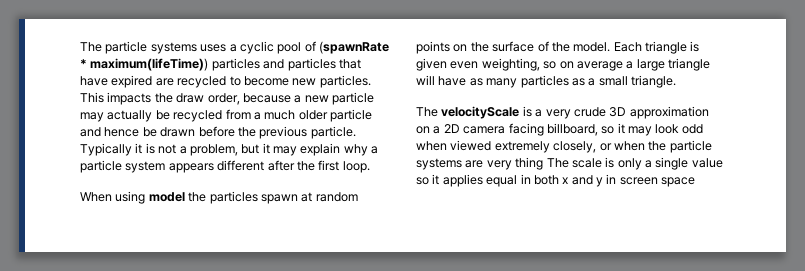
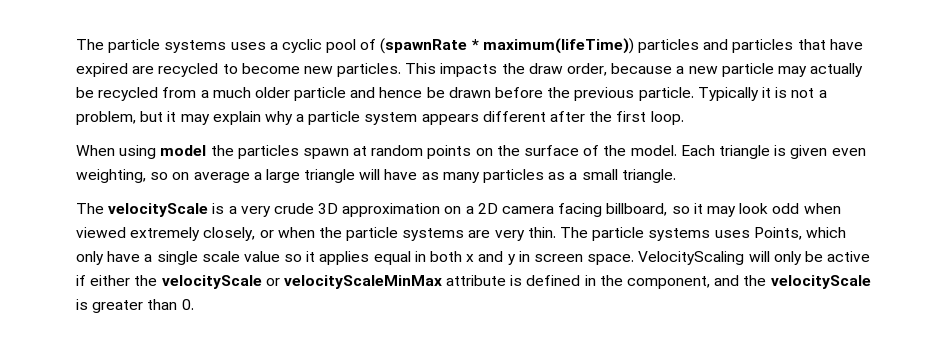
[515,157,642,170] thing The scale is only -> [527,227,846,241] [76,251,141,265] thin. The particle systems uses Points, which only have
(689, 163) none -> [201,251,240,262] scale
[661,177,696,187] space -> [587,251,871,265] [76,275,871,289] [76,299,194,313] space. VelocityScaling will only be active if either the velocityScale or velocityScaleMinMax attribute is defined in the component, and the velocityScale is greater than 0.

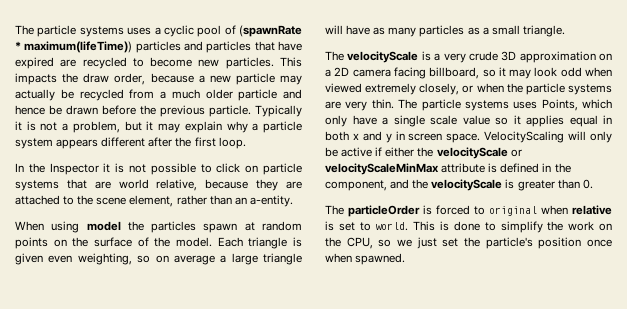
(684, 118) none -> [15,163,303,175] [15,179,302,191] [15,195,293,207] // In the Inspector it is not possible to click on particle systems that are world relative, because they are attached to the scene element, rather than an a-entity.
(194, 304) none -> [325,205,612,217] [325,221,612,233] [325,237,612,249] [325,253,406,265] // The particleOrder is forced to original when relative is set to world. This is done to simplify the work on the CPU, so we just set the particle's position once when spawned.

